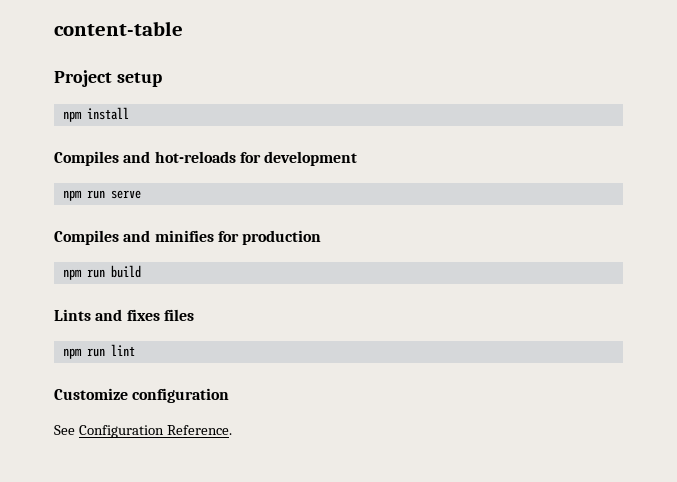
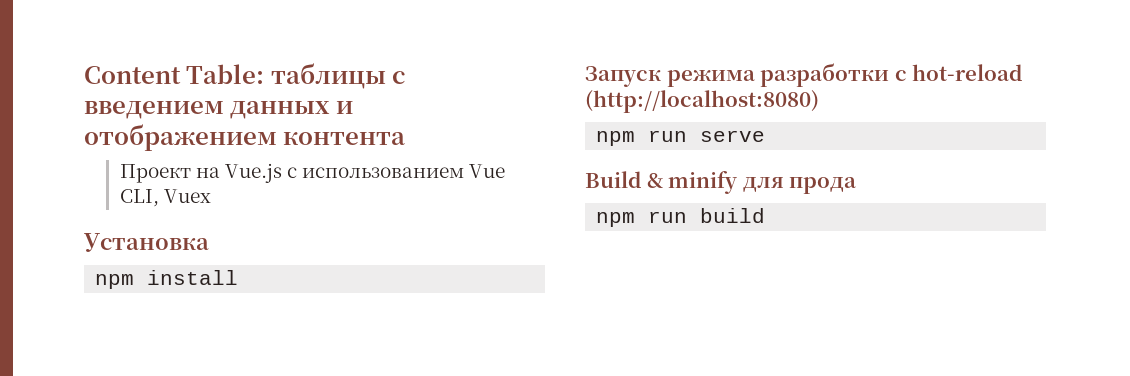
[54,21,183,36] [54,70,162,87] [62,107,129,122] [54,151,358,166] [62,190,141,201] [54,230,322,245] [62,265,141,280] [54,309,194,321] [62,344,135,359] [54,388,230,403] [54,425,232,438] content-table // Project setup // npm install // Compiles and hot-reloads for development // npm run serve // Compiles and minifies for production // npm run build // Lints and fixes files // npm run lint // Customize configuration // See Configuration Reference. -> [84,63,407,89] [84,101,353,119] [84,124,406,151] [119,163,506,183] [119,189,211,207] [84,233,209,252] [95,270,239,289] [585,63,1023,87] [585,90,819,113] [596,130,766,146] [585,171,857,194] [596,208,766,227] Content Table: таблицы с введением данных и отображением контента // Проект на Vue.js с использованием Vue CLI, Vuex // Установка // npm install // Запуск режима разработки с hot-reload (http://localhost:8080) // npm run serve // Build & minify для прода // npm run build

